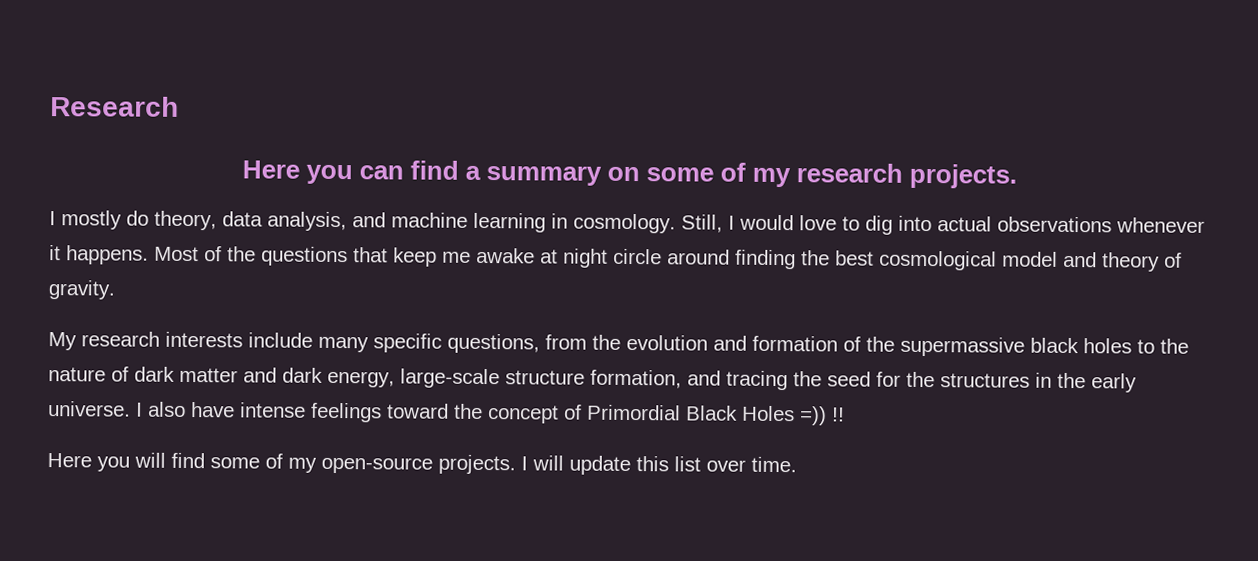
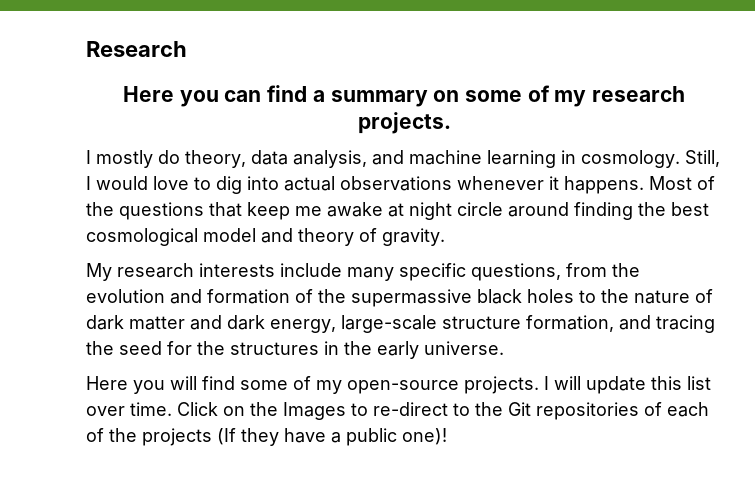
[136,401,845,426] I also have intense feelings toward the concept of Primordial Black Holes =)) !! -> (504, 348) none
(797, 464) none -> [177,402,709,420] [86,428,447,446] Click on the Images to re-direct to the Git repositories of each of the projects (If they have a public one)!

